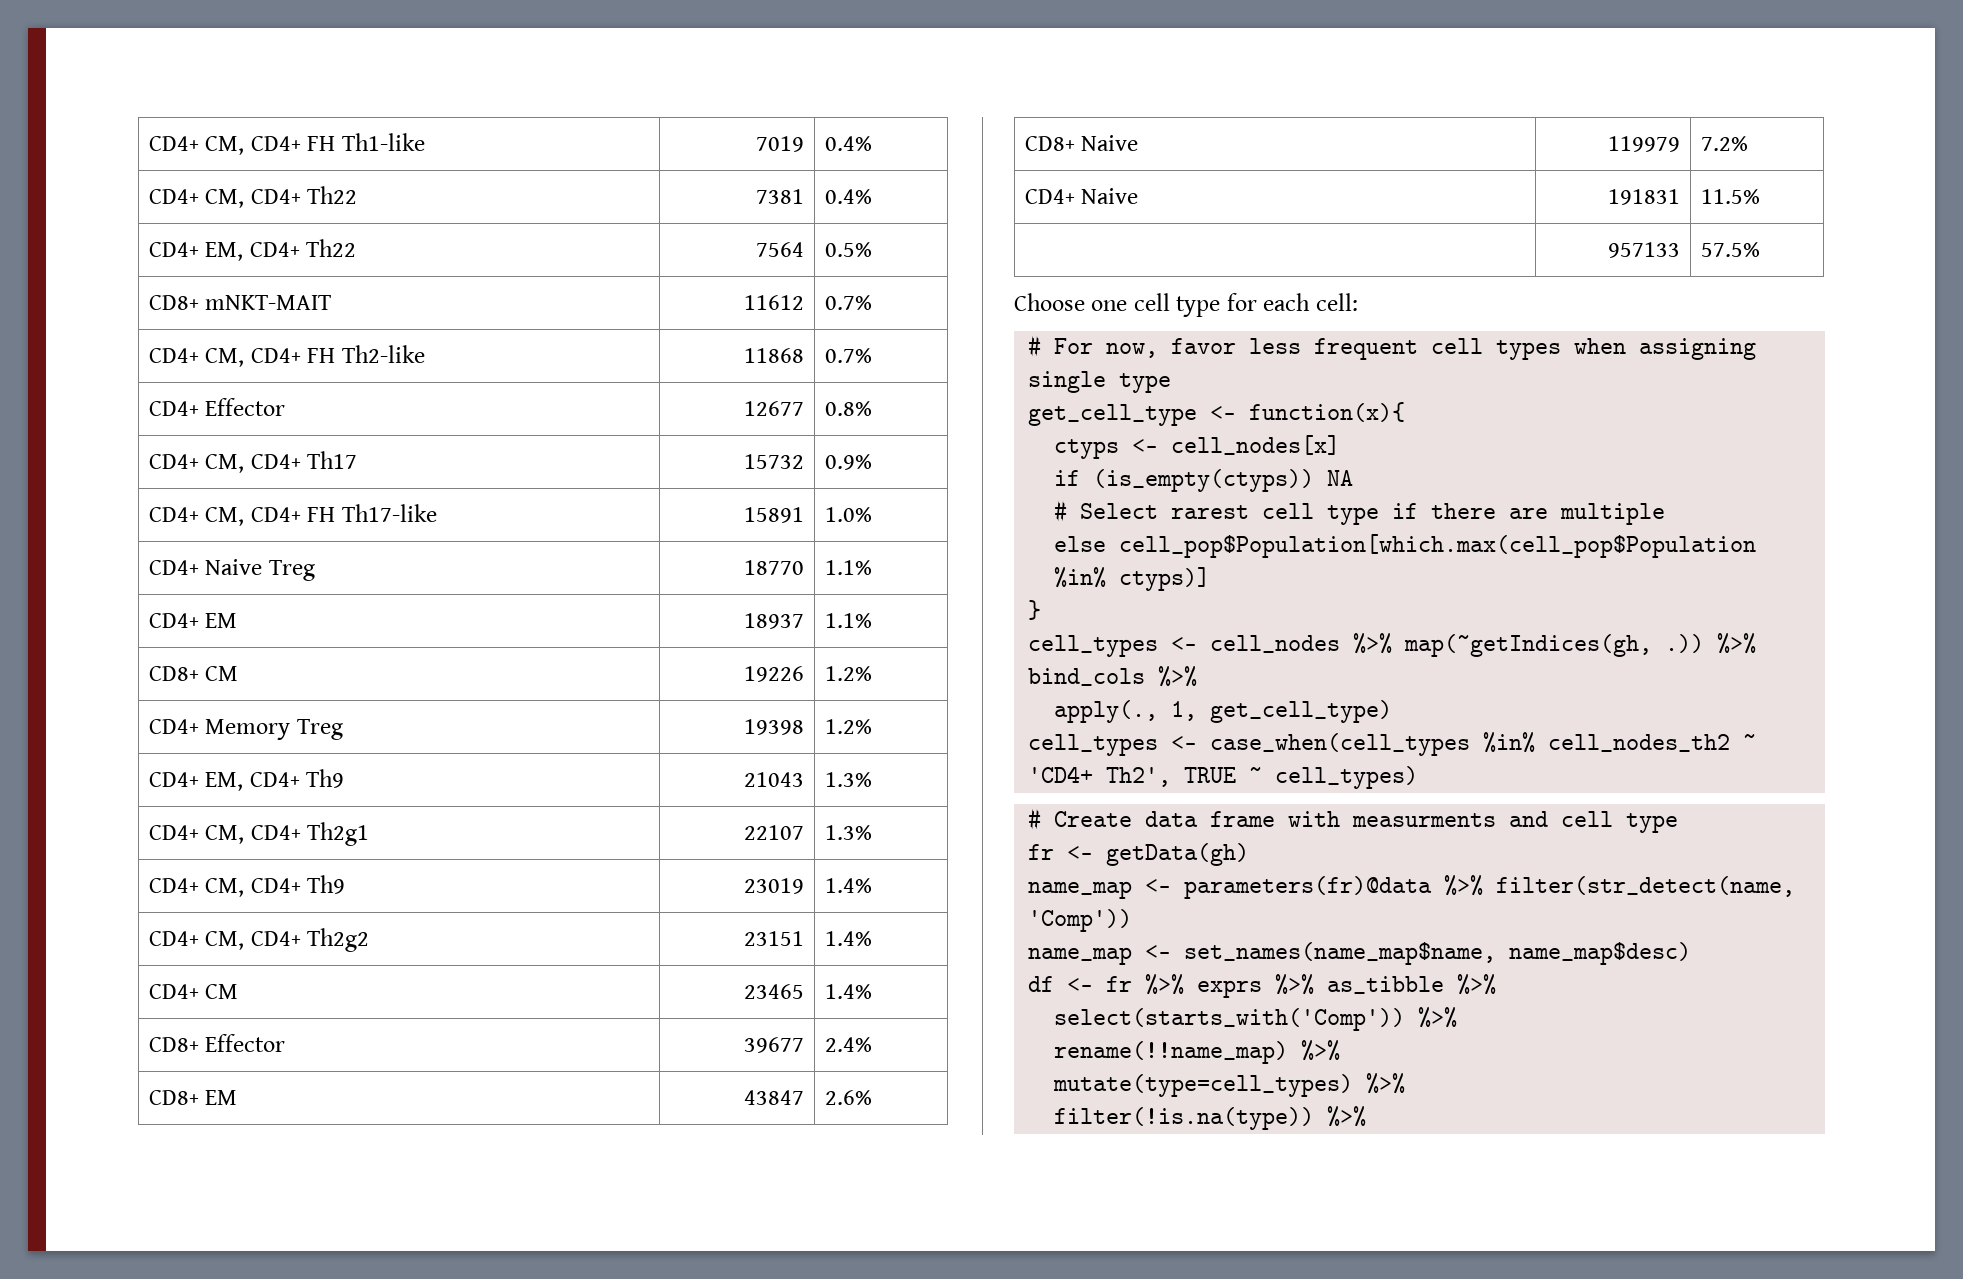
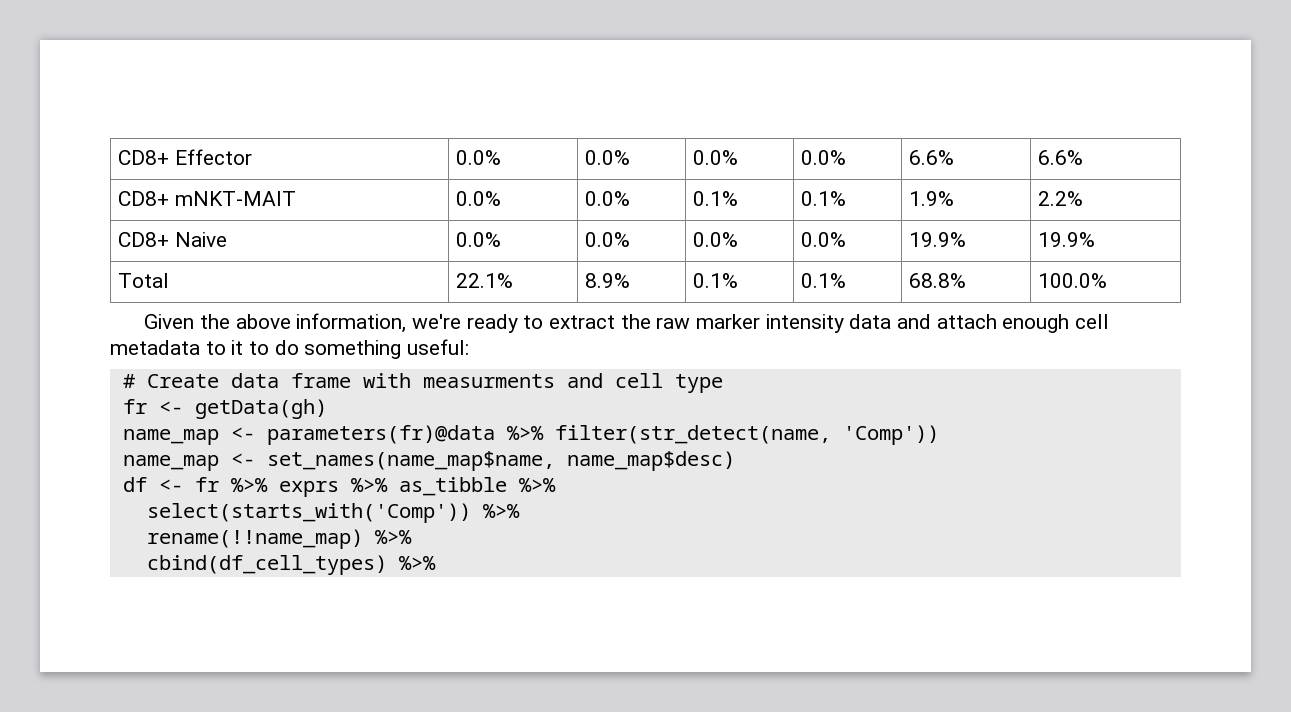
[148,133,425,155] [756,136,805,152] [824,136,872,151] [148,186,358,208] [756,189,805,204] [824,189,872,204] [148,239,357,261] [756,242,805,257] [824,242,872,257] [148,295,332,310] [744,295,805,310] [824,295,872,310] [148,345,425,367] [744,348,805,363] [824,348,872,363] [148,398,286,416] [744,401,805,416] [824,401,872,416] [148,451,358,473] [744,454,805,469] [824,454,872,470] [148,504,437,526] [744,507,805,523] [824,507,872,522] [148,559,315,581] [744,560,805,575] [824,560,872,575] [148,613,238,628] [744,613,805,629] [824,613,872,628] [148,666,239,681] [744,666,805,682] [824,666,872,681] [148,719,343,740] [744,719,805,735] [824,719,872,734] [148,769,345,791] [744,772,805,787] [824,772,872,787] [148,822,370,846] [744,825,805,840] [824,825,872,840] [148,875,346,897] [744,878,805,894] [824,878,872,893] [148,928,370,952] [744,931,805,946] [824,931,872,946] [148,984,239,999] [744,984,805,999] [824,984,872,999] [148,1034,286,1052] [744,1037,805,1053] [824,1037,872,1052] [148,1090,238,1105] [744,1090,805,1105] [824,1090,872,1105] [1024,135,1139,151] [1608,136,1681,152] [1700,136,1748,151] [1024,188,1139,204] [1608,189,1681,205] [1700,189,1760,204] [1608,242,1681,258] [1700,242,1760,257] [1014,293,1358,317] [1028,335,1757,360] [1028,371,1172,393] [1028,402,1406,426] [1054,435,1341,459] [1054,469,1354,492] [1054,500,1666,525] [1054,534,1757,558] [1054,567,1211,591] [1028,600,1042,620] [1028,633,1757,657] [1028,666,1198,687] [1054,700,1393,723] [1028,732,1757,756] [1028,766,1419,789] CD4+ CM, CD4+ FH Th1-like | 7019 | 0.4% // CD4+ CM, CD4+ Th22 | 7381 | 0.4% // CD4+ EM, CD4+ Th22 | 7564 | 0.5% // CD8+ mNKT-MAIT | 11612 | 0.7% // CD4+ CM, CD4+ FH Th2-like | 11868 | 0.7% // CD4+ Effector | 12677 | 0.8% // CD4+ CM, CD4+ Th17 | 15732 | 0.9% // CD4+ CM, CD4+ FH Th17-like | 15891 | 1.0% // CD4+ Naive Treg | 18770 | 1.1% // CD4+ EM | 18937 | 1.1% // CD8+ CM | 19226 | 1.2% // CD4+ Memory Treg | 19398 | 1.2% // CD4+ EM, CD4+ Th9 | 21043 | 1.3% // CD4+ CM, CD4+ Th2g1 | 22107 | 1.3% // CD4+ CM, CD4+ Th9 | 23019 | 1.4% // CD4+ CM, CD4+ Th2g2 | 23151 | 1.4% // CD4+ CM | 23465 | 1.4% // CD8+ Effector | 39677 | 2.4% // CD8+ EM | 43847 | 2.6% // CD8+ Naive | 119979 | 7.2% // CD4+ Naive | 191831 | 11.5% // | 957133 | 57.5% // Choose one cell type for each cell: // # For now, favor less frequent cell types when assigning single type // get_cell_type <- function(x){ // ctyps <- cell_nodes[x] // if (is_empty(ctyps)) NA // # Select rarest cell type if there are multiple // else cell_pop$Population[which.max(cell_pop$Population %in% ctyps)] // } // cell_types <- cell_nodes %>% map(~getIndices(gh, .)) %>% bind_cols %>% // apply(., 1, get_cell_type) // cell_types <- case_when(cell_types %in% cell_nodes_th2 ~ 'CD4+ Th2', TRUE ~ cell_types) -> [118,149,253,165] [456,150,502,165] [585,150,631,165] [693,150,739,165] [801,150,847,165] [909,150,955,165] [1038,150,1084,165] [118,191,297,206] [456,191,502,206] [585,191,631,206] [693,191,739,206] [801,191,847,206] [909,191,955,206] [1038,191,1084,206] [118,232,228,247] [456,232,502,247] [585,232,631,247] [693,232,739,247] [801,232,847,247] [909,232,967,247] [1038,232,1096,247] [118,273,170,288] [456,273,514,288] [585,273,631,288] [693,273,739,288] [801,273,847,288] [909,273,967,288] [1038,273,1108,288] [144,313,1109,333] [110,339,470,359] CD8+ Effector | 0.0% | 0.0% | 0.0% | 0.0% | 6.6% | 6.6% // CD8+ mNKT-MAIT | 0.0% | 0.0% | 0.1% | 0.1% | 1.9% | 2.2% // CD8+ Naive | 0.0% | 0.0% | 0.0% | 0.0% | 19.9% | 19.9% // Total | 22.1% | 8.9% | 0.1% | 0.1% | 68.8% | 100.0% // Given the above information, we're ready to extract the raw marker intensity data and attach enough cell metadata to it to do something useful:
[1053,1073,1406,1097] [1054,1106,1367,1130] mutate(type=cell_types) %>% // filter(!is.na(type)) %>% -> [146,555,436,575] cbind(df_cell_types) %>%

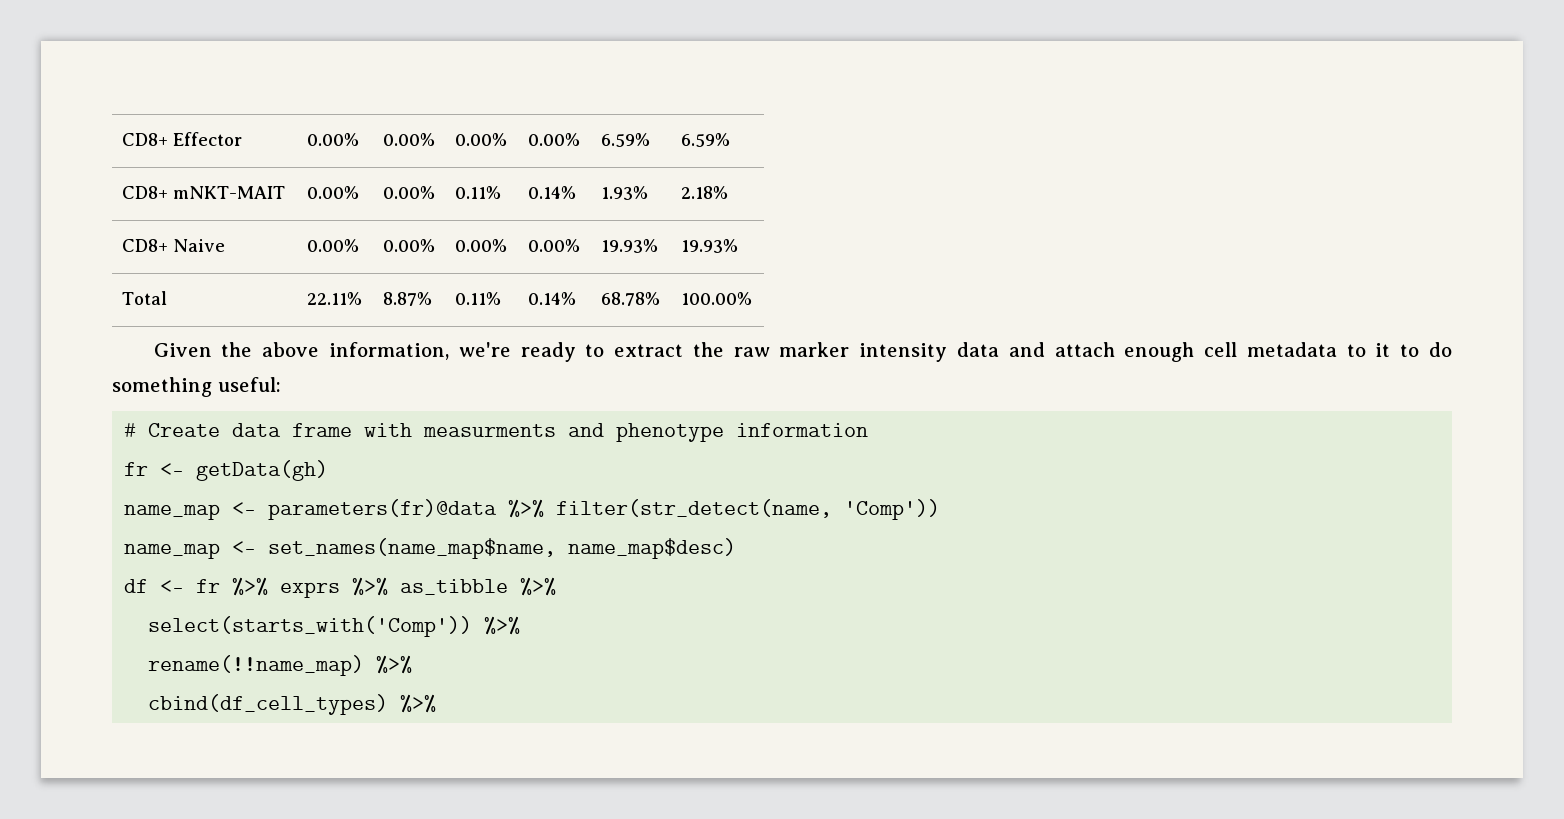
[456,150,502,165] [585,150,631,165] [693,150,739,165] [801,150,847,165] [909,150,955,165] [1038,150,1084,165] [118,191,297,206] [456,191,502,206] [585,191,631,206] [693,191,739,206] [801,191,847,206] [909,191,955,206] [1038,191,1084,206] [118,232,228,247] [456,232,502,247] [585,232,631,247] [693,232,739,247] [801,232,847,247] [909,232,967,247] [1038,232,1096,247] [118,273,170,288] [456,273,514,288] [585,273,631,288] [693,273,739,288] [801,273,847,288] [909,273,967,288] [1038,273,1108,288] 0.0% | 0.0% | 0.0% | 0.0% | 6.6% | 6.6% // CD8+ mNKT-MAIT | 0.0% | 0.0% | 0.1% | 0.1% | 1.9% | 2.2% // CD8+ Naive | 0.0% | 0.0% | 0.0% | 0.0% | 19.9% | 19.9% // Total | 22.1% | 8.9% | 0.1% | 0.1% | 68.8% | 100.0% -> [306,133,359,146] [382,133,435,146] [454,133,507,146] [527,133,580,146] [600,133,650,147] [680,133,730,147] [121,186,285,199] [306,186,359,199] [382,186,435,199] [454,186,501,199] [527,186,576,199] [600,186,648,200] [680,186,728,199] [121,239,225,252] [306,239,359,252] [382,239,435,252] [454,239,507,252] [527,239,580,252] [600,239,658,253] [680,239,738,253] [121,291,167,305] [306,292,362,305] [382,292,432,306] [454,292,501,305] [527,292,576,305] [600,292,660,306] [680,292,752,305] 0.00% | 0.00% | 0.00% | 0.00% | 6.59% | 6.59% // CD8+ mNKT-MAIT | 0.00% | 0.00% | 0.11% | 0.14% | 1.93% | 2.18% // CD8+ Naive | 0.00% | 0.00% | 0.00% | 0.00% | 19.93% | 19.93% // Total | 22.11% | 8.87% | 0.11% | 0.14% | 68.78% | 100.00%
[614,373,723,393] cell type -> [616,423,869,442] phenotype information

